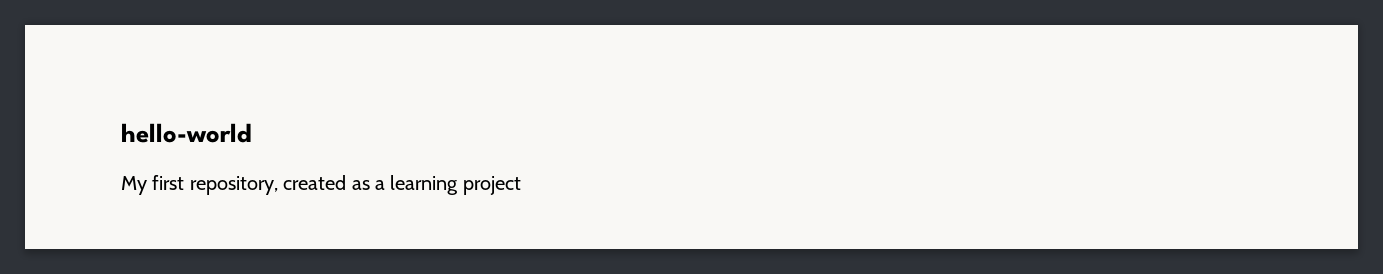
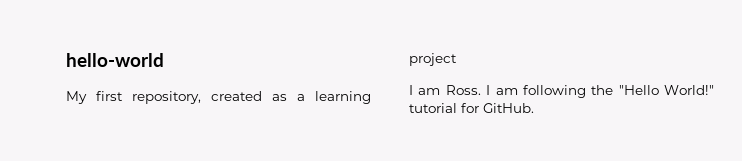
(521, 185) none -> [409,85,714,98] [409,103,534,113] // I am Ross. I am following the "Hello World!" tutorial for GitHub.

